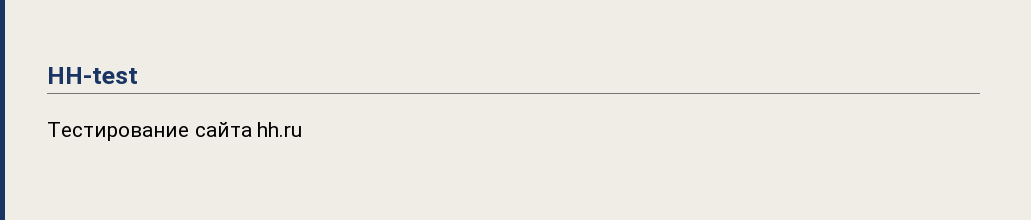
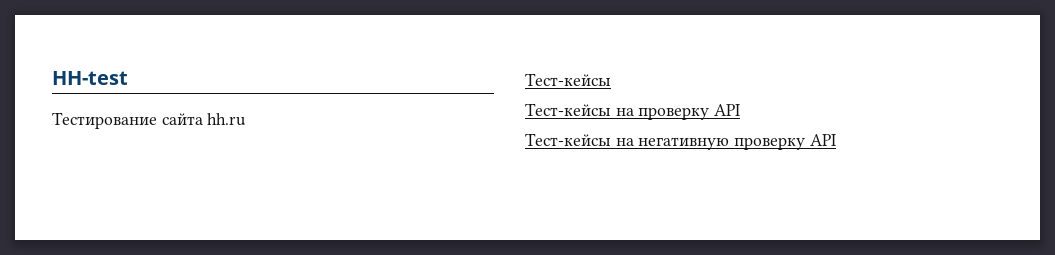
(303, 129) none -> [525,73,611,86] [525,103,741,120] [525,133,836,150] // Тест-кейсы // Тест-кейсы на проверку API // Тест-кейсы на негативную проверку API

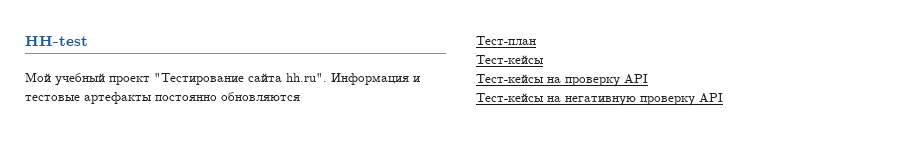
[52,112,247,129] Тестирование сайта hh.ru -> [25,72,420,86] [25,92,300,104] [476,36,536,45] Мой учебный проект "Тестирование сайта hh.ru". Информация и тестовые артефакты постоянно обновляются // Тест-план

